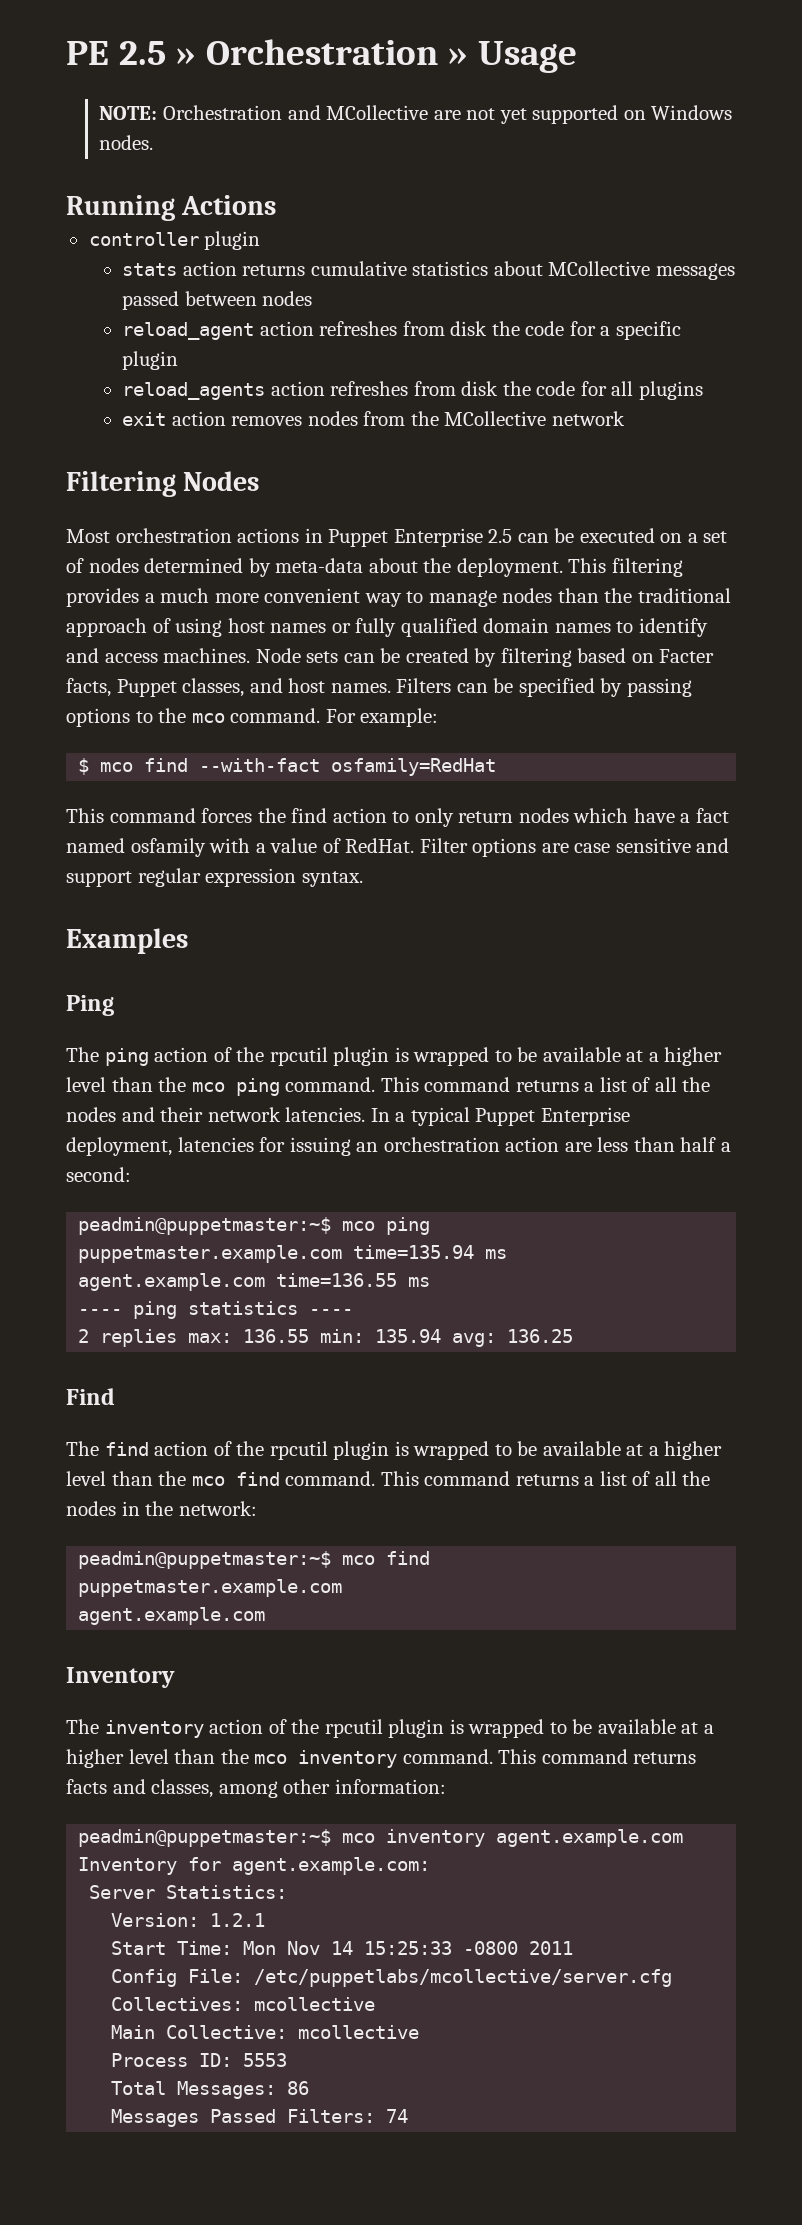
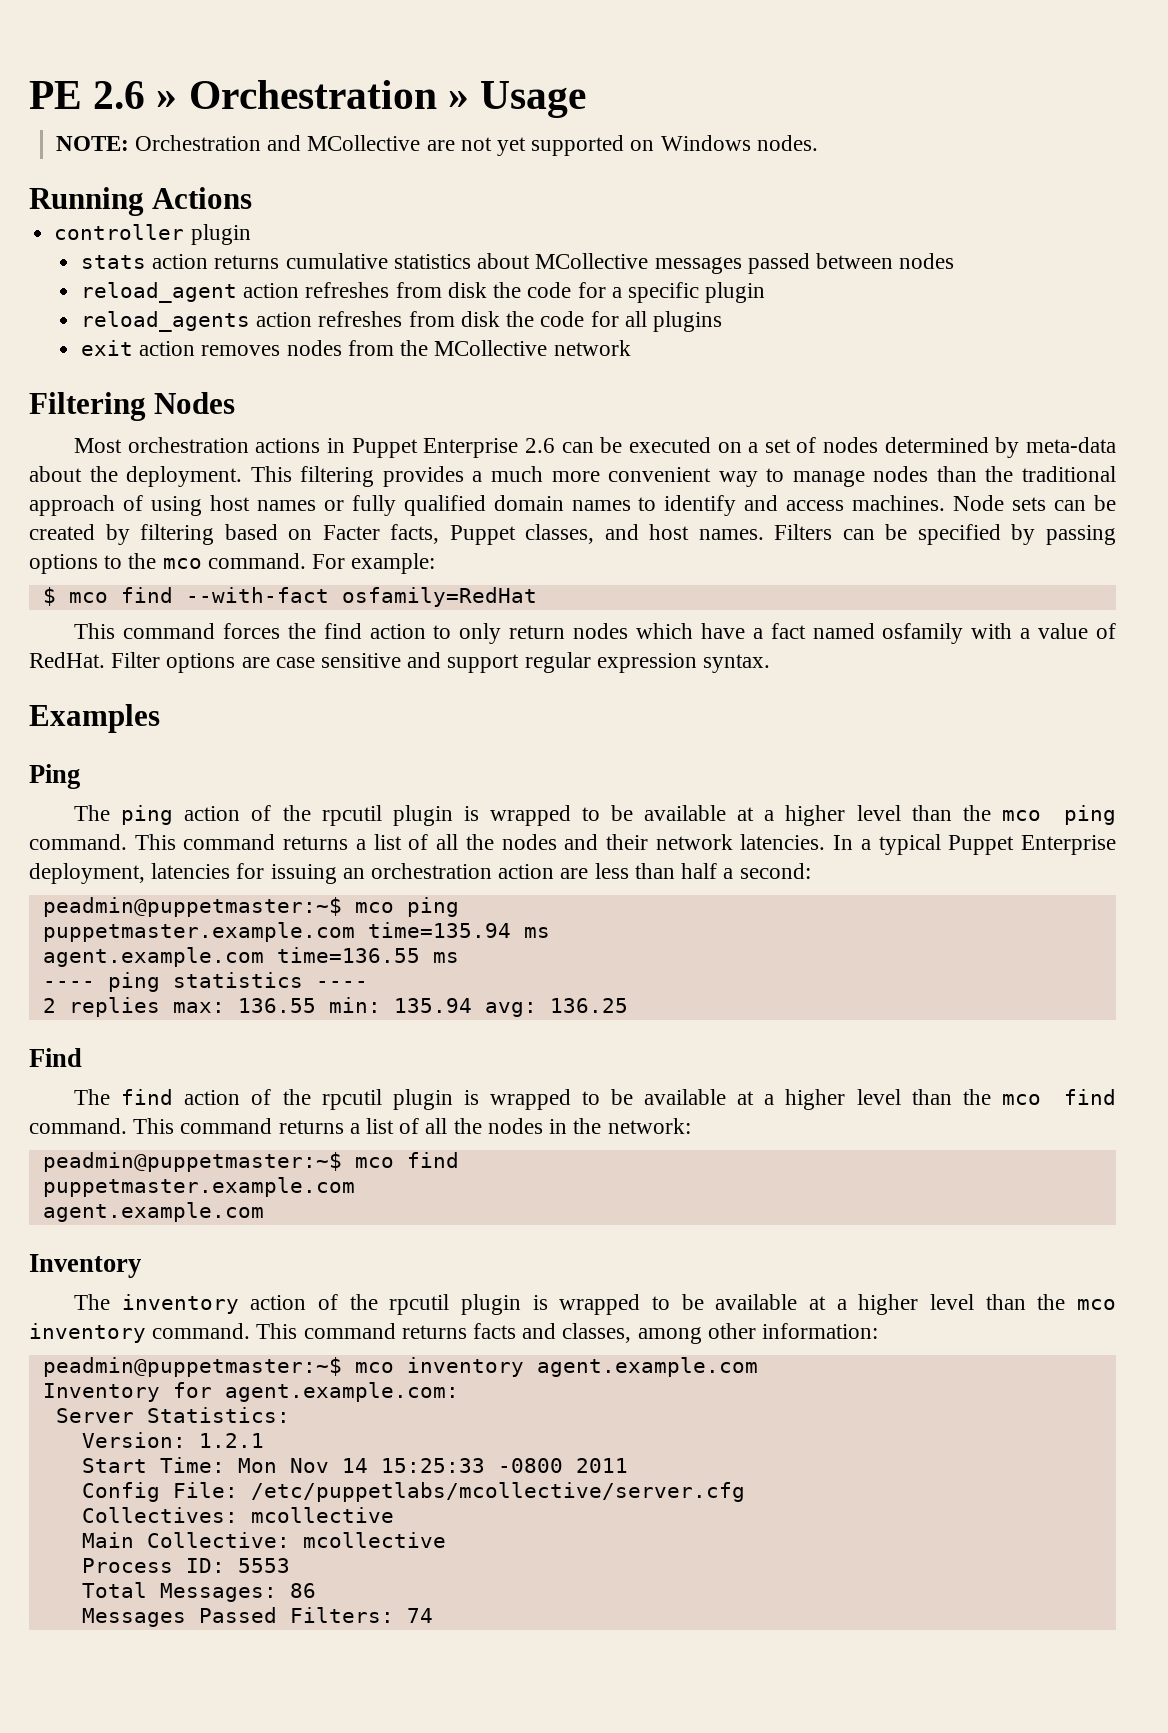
[118,41,166,65] 2.5 -> [93,81,146,109] 2.6
[488,529,513,543] 2.5 -> [524,438,555,453] 2.6

